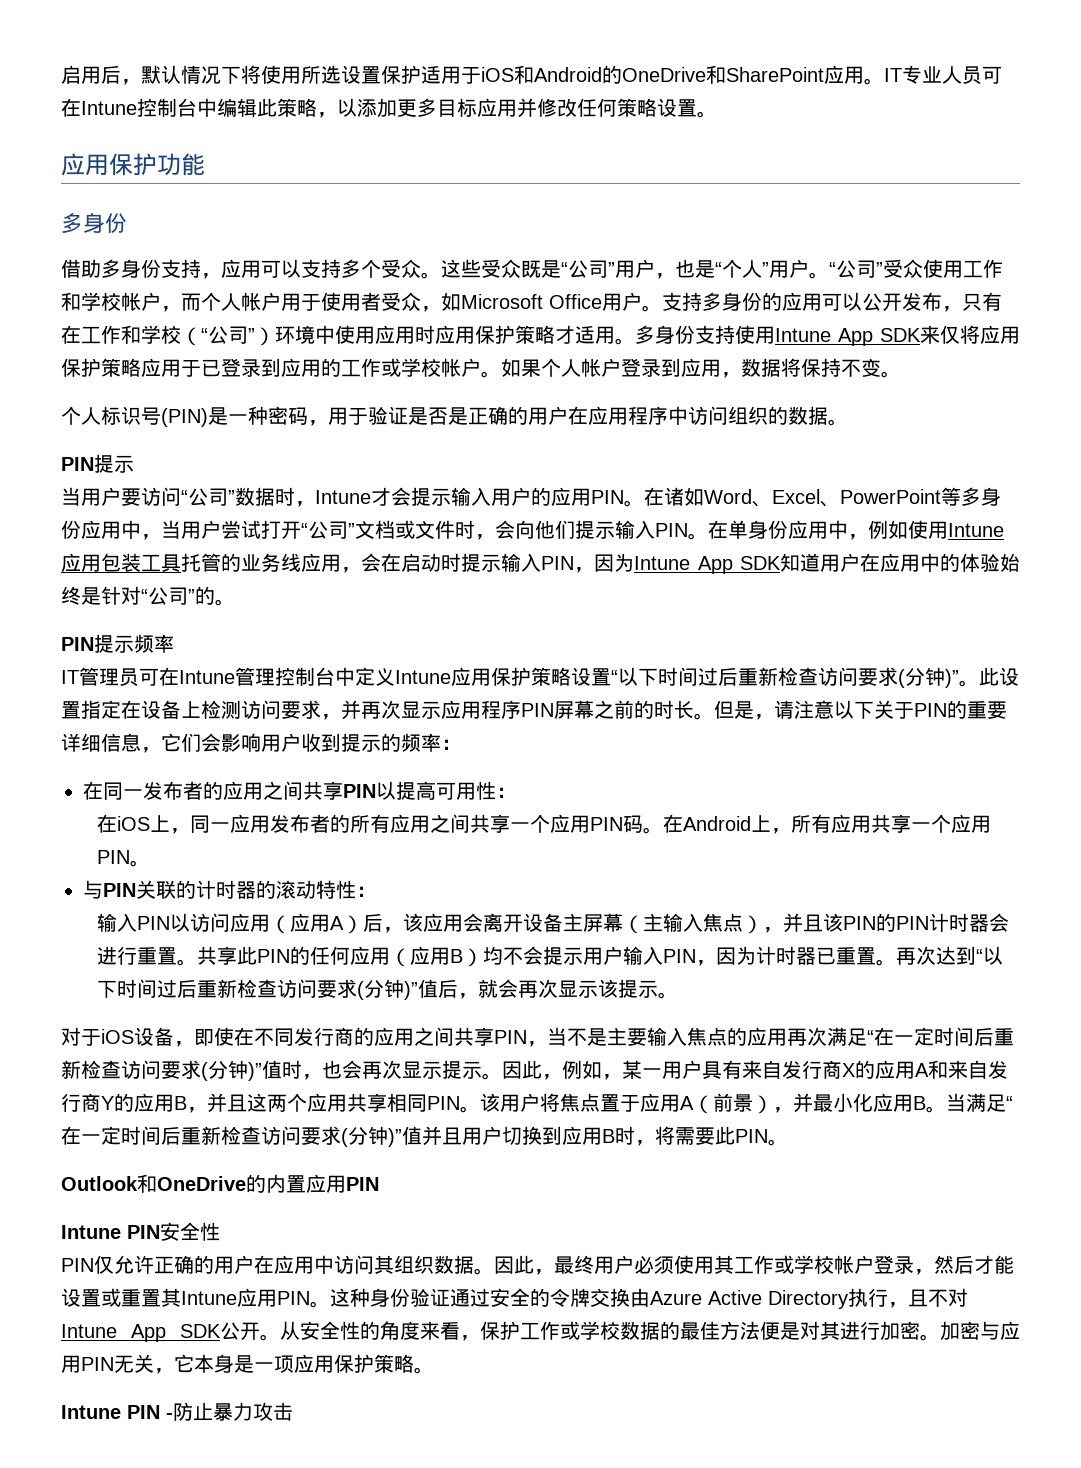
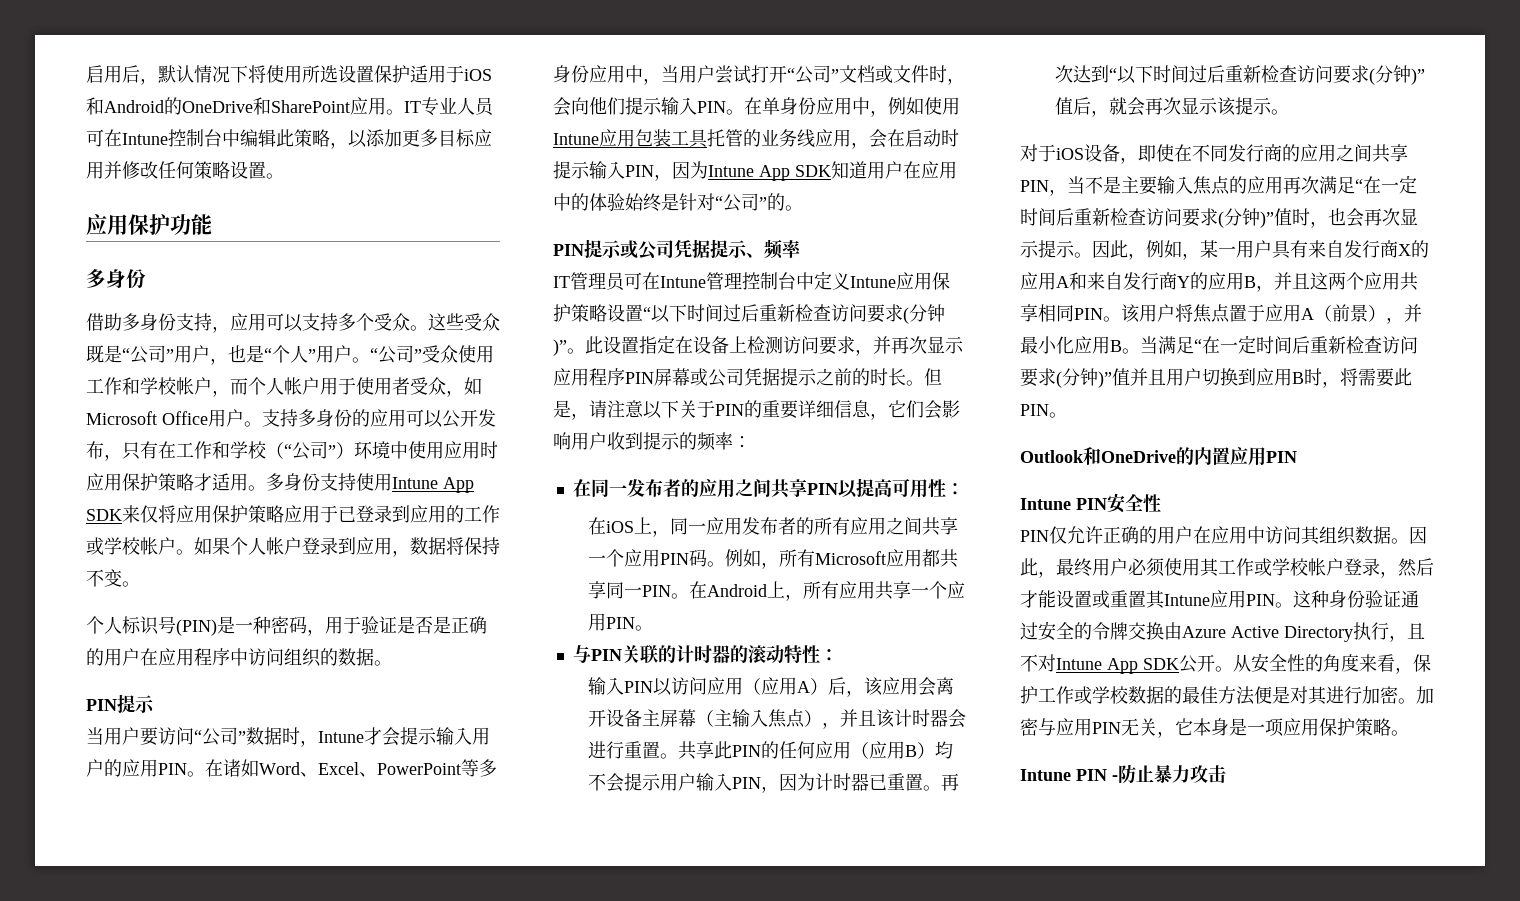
(134, 644) none -> [620,239,764,260] 或公司凭据提示、
(594, 709) none -> [690,368,817,387] 或公司凭据提示
(663, 830) none -> [725,549,959,569] [588,581,690,599] 例如，所有Microsoft应用都共享同一PIN。
[842,913,929,932] PIN的PIN -> (896, 718) none

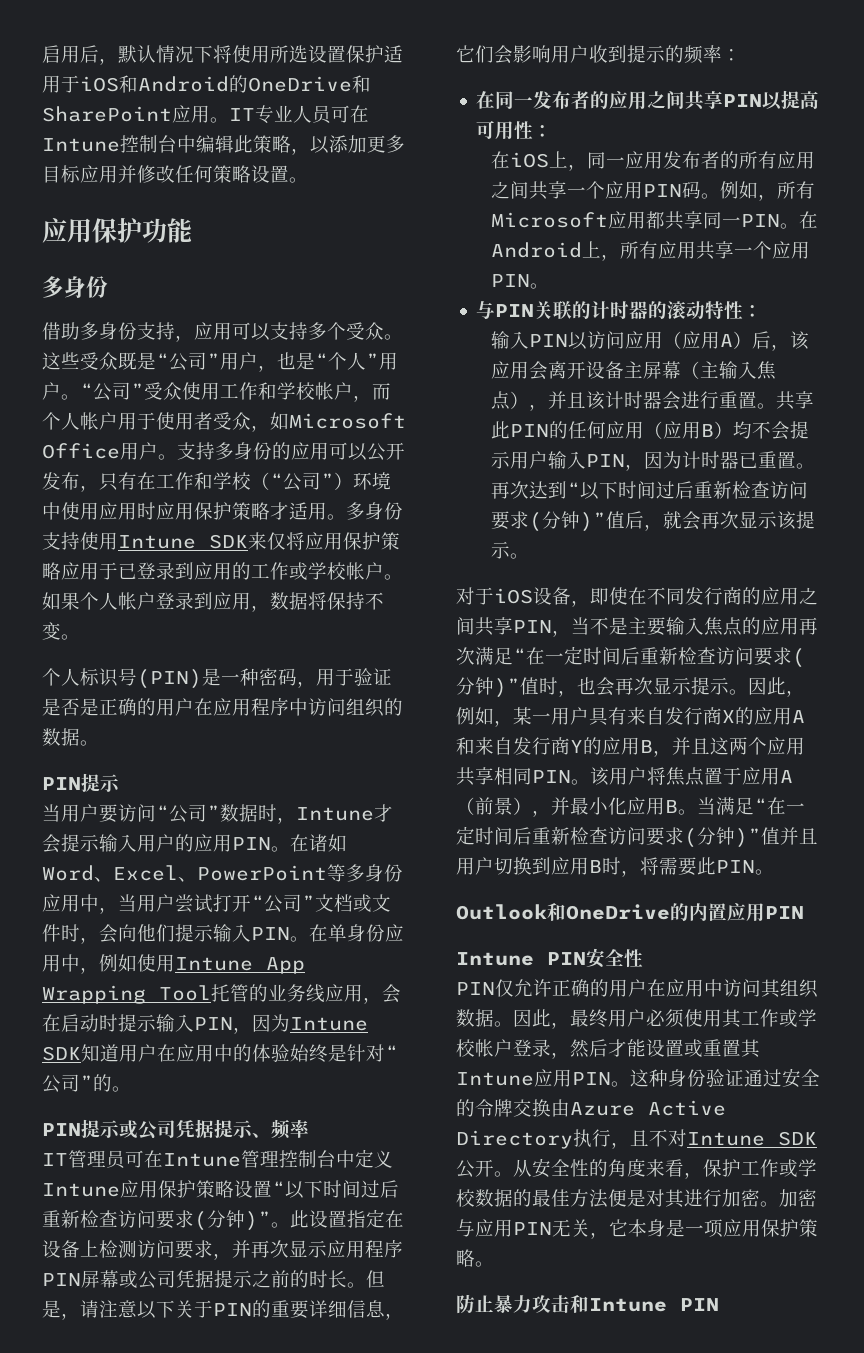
[443,477,474,493] App -> (196, 542) none
[599,129,708,148] 应用包装工具 -> [266,957,305,974] [42,985,211,1004] App Wrapping Tool
[759,165,790,181] App -> (368, 1024) none
[1107,658,1138,674] App -> (765, 1139) none
[1020,769,1118,781] Intune PIN - -> (494, 1264) none
(1226, 774) none -> [570,1295,719,1313] 和Intune PIN

